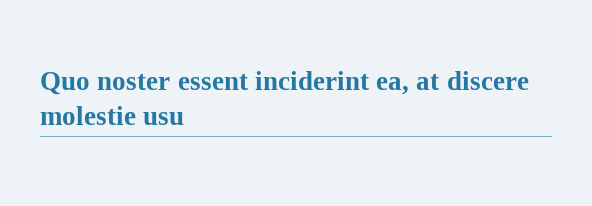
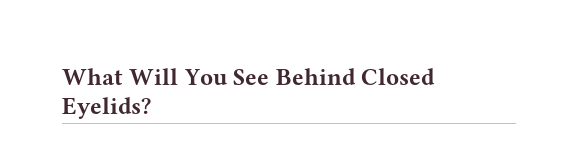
[40,71,529,95] [40,106,185,125] Quo noster essent inciderint ea, at discere molestie usu -> [62,68,436,85] [62,97,151,119] What Will You See Behind Closed Eyelids?

